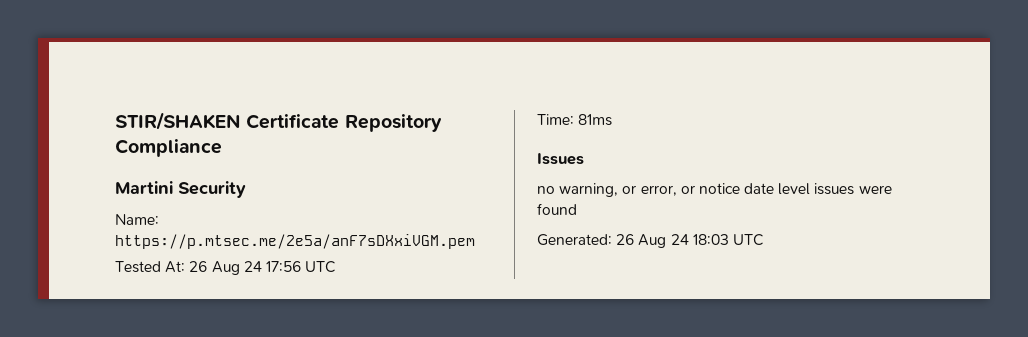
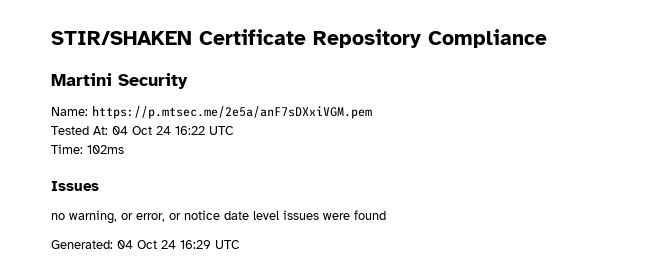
[189,261,301,275] 26 Aug 24 17:56 -> [112,126,205,135] 04 Oct 24 16:22
[578,114,613,126] 81ms -> [87,145,124,154] 102ms
[616,234,729,248] 26 Aug 24 18:03 -> [117,240,211,249] 04 Oct 24 16:29

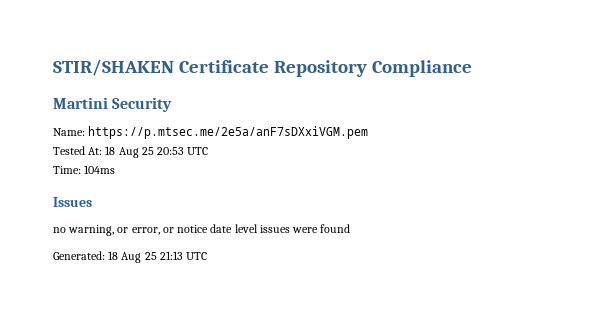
[112,126,205,135] 04 Oct 24 16:22 -> [105,146,185,158] 18 Aug 25 20:53
[87,145,124,154] 102ms -> [84,165,116,174] 104ms
[117,240,211,249] 04 Oct 24 16:29 -> [108,251,183,263] 18 Aug 25 21:13

